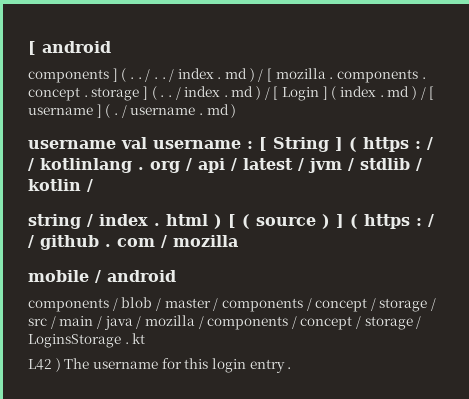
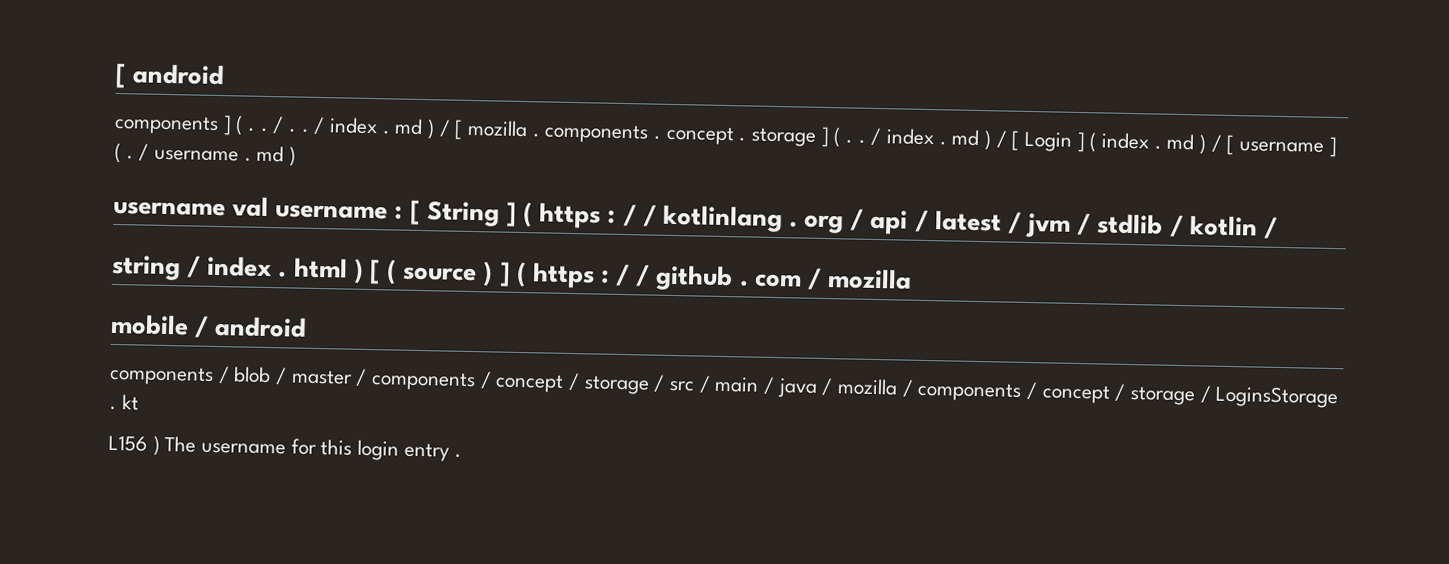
[28,359,52,370] L42 -> [108,435,148,452] L156

